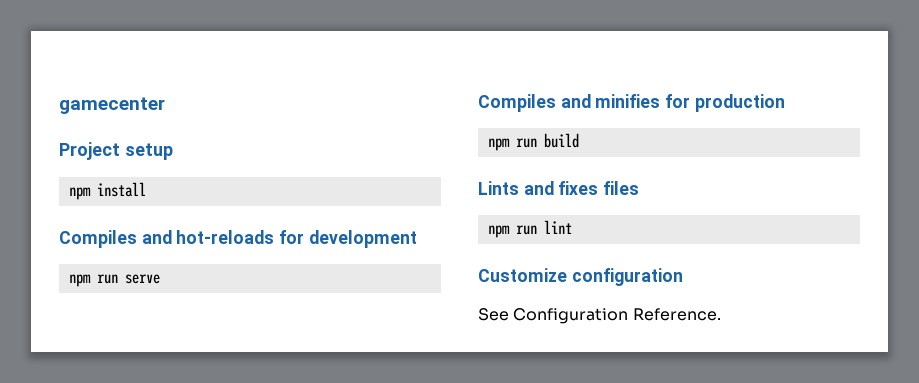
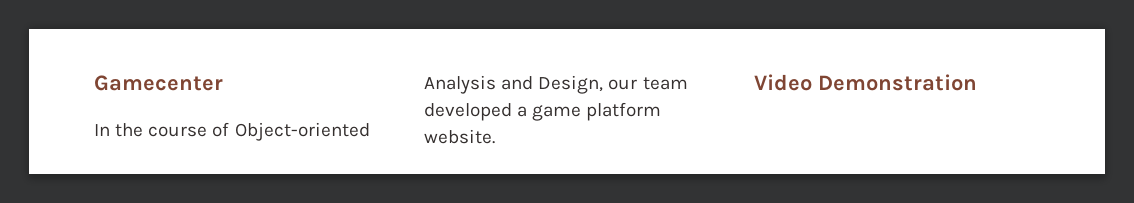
[59,97,165,114] [59,142,173,160] [68,182,146,200] [59,230,417,248] [68,274,160,287] [478,94,785,112] [487,133,579,151] [478,181,640,195] [487,220,572,238] [478,268,683,286] [478,308,721,324] gamecenter // Project setup // npm install // Compiles and hot-reloads for development // npm run serve // Compiles and minifies for production // npm run build // Lints and fixes files // npm run lint // Customize configuration // See Configuration Reference. -> [94,75,223,91] [94,122,370,141] [424,75,688,94] [424,102,662,121] [424,129,495,144] [754,74,977,91] Gamecenter // In the course of Object-oriented Analysis and Design, our team developed a game platform website. // Video Demonstration

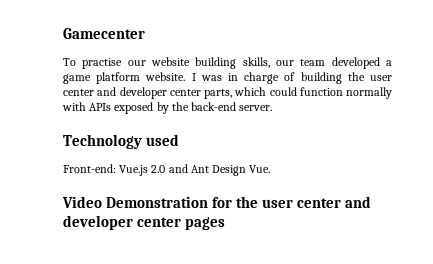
[94,122,370,141] [424,75,604,94] In the course of Object-oriented Analysis and Design, -> [63,57,270,69] To practise our website building skills,
[754,74,977,91] // Video Demonstration -> [191,72,392,84] [63,87,392,99] [62,102,273,114] [63,134,180,149] [63,164,271,176] [62,196,372,208] [63,215,226,230] I was in charge of building the user center and developer center parts, which could function normally with APIs exposed by the back-end server. // Technology used // Front-end: Vue.js 2.0 and Ant Design Vue. // Video Demonstration for the user center and developer center pages

